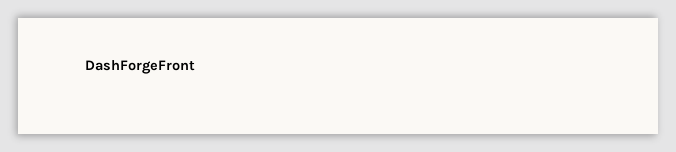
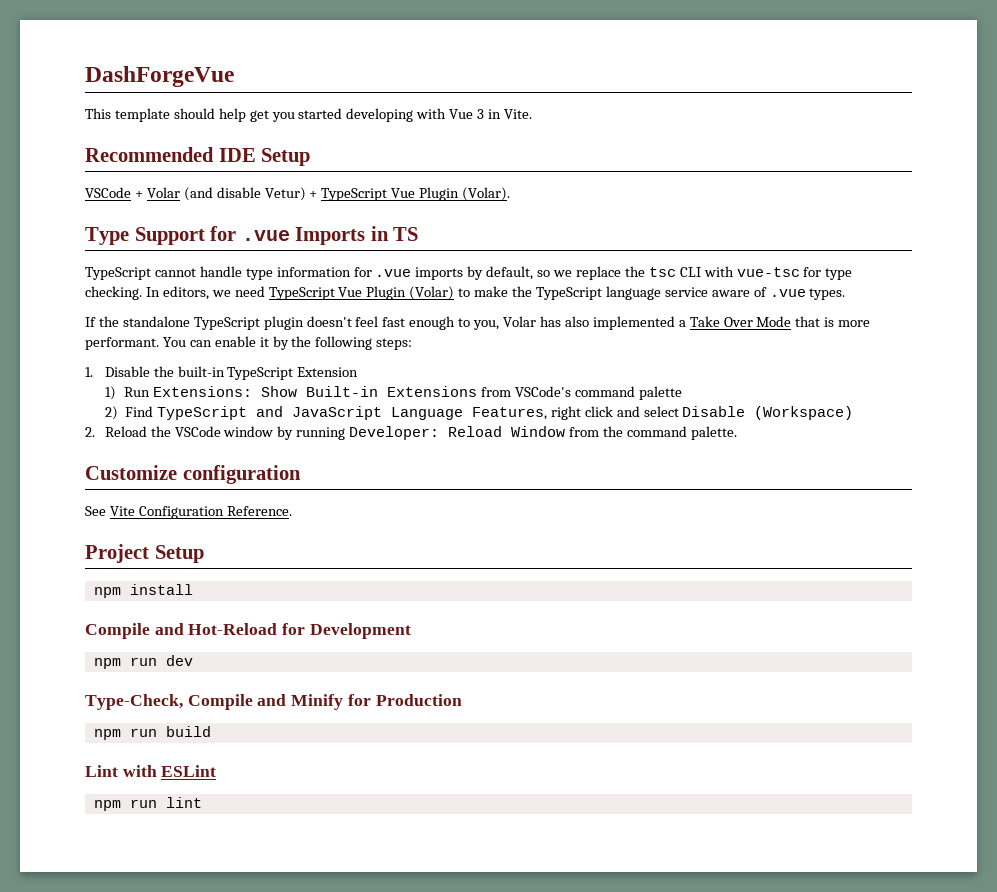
[85,60,195,74] DashForgeFront -> [85,66,234,87] [85,108,532,122] [85,147,311,166] [85,187,511,201] [85,226,419,245] [85,266,853,280] [85,286,846,300] [85,316,871,330] [85,336,413,350] [85,366,359,380] [104,386,682,400] [104,406,854,420] [85,426,737,440] [85,465,301,484] [85,506,292,519] [85,544,204,563] [93,584,193,598] [85,623,411,639] [93,655,193,669] [85,694,462,710] [93,726,211,740] [85,765,217,777] [93,797,202,811] DashForgeVue // This template should help get you started developing with Vue 3 in Vite. // Recommended IDE Setup // VSCode + Volar (and disable Vetur) + TypeScript Vue Plugin (Volar). // Type Support for .vue Imports in TS // TypeScript cannot handle type information for .vue imports by default, so we replace the tsc CLI with vue-tsc for type checking. In editors, we need TypeScript Vue Plugin (Volar) to make the TypeScript language service aware of .vue types. // If the standalone TypeScript plugin doesn't feel fast enough to you, Volar has also implemented a Take Over Mode that is more performant. You can enable it by the following steps: // 1. Disable the built-in TypeScript Extension // 1) Run Extensions: Show Built-in Extensions from VSCode's command palette // 2) Find TypeScript and JavaScript Language Features, right click and select Disable (Workspace) // 2. Reload the VSCode window by running Developer: Reload Window from the command palette. // Customize configuration // See Vite Configuration Reference. // Project Setup // npm install // Compile and Hot-Reload for Development // npm run dev // Type-Check, Compile and Minify for Production // npm run build // Lint with ESLint // npm run lint

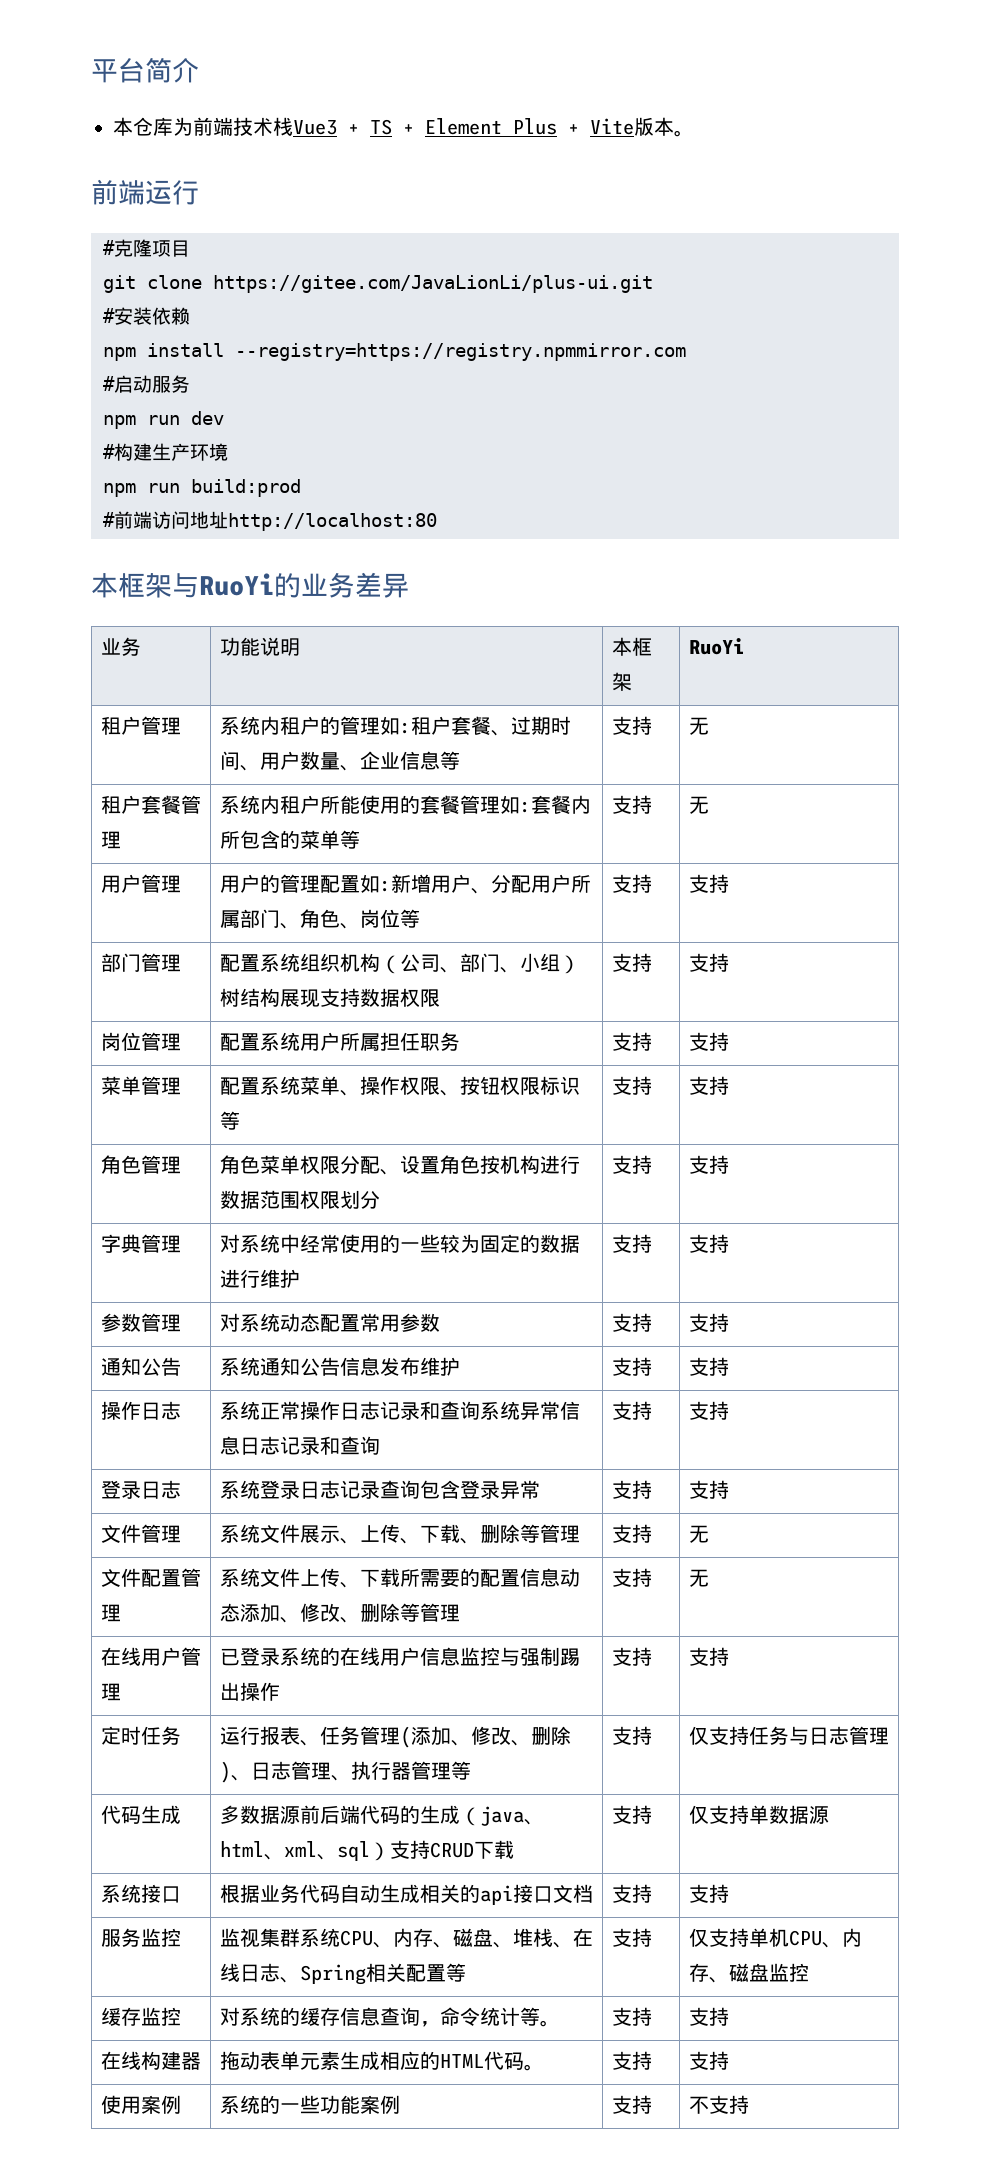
[85,66,234,87] [85,108,532,122] [85,147,311,166] [85,187,511,201] [85,226,419,245] [85,266,853,280] [85,286,846,300] [85,316,871,330] [85,336,413,350] [85,366,359,380] [104,386,682,400] [104,406,854,420] [85,426,737,440] [85,465,301,484] [85,506,292,519] [85,544,204,563] [93,584,193,598] [85,623,411,639] [93,655,193,669] [85,694,462,710] [93,726,211,740] [85,765,217,777] [93,797,202,811] DashForgeVue // This template should help get you started developing with Vue 3 in Vite. // Recommended IDE Setup // VSCode + Volar (and disable Vetur) + TypeScript Vue Plugin (Volar). // Type Support for .vue Imports in TS // TypeScript cannot handle type information for .vue imports by default, so we replace the tsc CLI with vue-tsc for type checking. In editors, we need TypeScript Vue Plugin (Volar) to make the TypeScript language service aware of .vue types. // If the standalone TypeScript plugin doesn't feel fast enough to you, Volar has also implemented a Take Over Mode that is more performant. You can enable it by the following steps: // 1. Disable the built-in TypeScript Extension // 1) Run Extensions: Show Built-in Extensions from VSCode's command palette // 2) Find TypeScript and JavaScript Language Features, right click and select Disable (Workspace) // 2. Reload the VSCode window by running Developer: Reload Window from the command palette. // Customize configuration // See Vite Configuration Reference. // Project Setup // npm install // Compile and Hot-Reload for Development // npm run dev // Type-Check, Compile and Minify for Production // npm run build // Lint with ESLint // npm run lint -> [91,57,199,83] [113,117,694,137] [91,179,199,205] [103,239,190,257] [103,275,653,293] [103,307,190,325] [103,343,686,361] [103,375,190,393] [103,411,224,429] [103,443,228,461] [103,479,301,497] [103,511,437,531] [91,572,409,598] [100,637,141,656] [219,637,300,656] [611,637,652,656] [611,672,632,691] [688,638,744,655] [100,716,181,735] [219,716,571,736] [219,751,460,771] [611,716,652,735] [688,717,709,735] [100,795,201,814] [100,831,121,849] [219,795,591,814] [219,830,360,849] [611,795,652,814] [688,796,709,814] [100,874,181,893] [219,874,591,894] [219,909,420,929] [611,874,652,893] [688,874,729,893] [100,953,181,972] [219,953,580,974] [219,988,440,1008] [611,953,652,972] [688,953,729,972] [100,1032,181,1051] [219,1032,460,1051] [611,1032,652,1051] [688,1032,729,1051] [100,1076,181,1095] [219,1076,580,1096] [219,1111,240,1130] [611,1076,652,1095] [688,1076,729,1095] [100,1155,181,1174] [219,1155,580,1175] [219,1190,380,1209] [611,1155,652,1174] [688,1155,729,1174] [100,1234,181,1253] [219,1234,580,1253] [219,1269,300,1288] [611,1234,652,1253] [688,1234,729,1253] [100,1313,181,1332] [219,1313,440,1332] [611,1313,652,1332] [688,1313,729,1332] [100,1357,181,1376] [219,1357,460,1376] [611,1357,652,1376] [688,1357,729,1376] [100,1401,181,1420] [219,1401,580,1420] [219,1436,380,1455] [611,1401,652,1420] [688,1401,729,1420] [100,1480,181,1499] [219,1480,540,1499] [611,1480,652,1499] [688,1480,729,1499] [100,1524,181,1543] [219,1524,580,1544] [611,1524,652,1543] [688,1525,709,1543] [100,1568,201,1587] [100,1604,121,1622] [219,1568,580,1588] [219,1603,460,1623] [611,1568,652,1587] [688,1569,709,1587] [100,1647,201,1666] [100,1683,121,1701] [219,1647,580,1666] [219,1682,280,1701] [611,1647,652,1666] [688,1647,729,1666] [100,1726,181,1745] [219,1726,571,1748] [219,1761,471,1783] [611,1726,652,1745] [688,1726,889,1745] [100,1805,181,1824] [219,1805,544,1826] [219,1840,514,1861] [611,1805,652,1824] [688,1805,829,1824] [100,1884,181,1903] [219,1884,593,1905] [611,1884,652,1903] [688,1884,729,1903] [100,1928,181,1947] [219,1928,593,1948] [219,1963,466,1985] [611,1928,652,1947] [688,1928,862,1948] [688,1963,809,1983] [100,2007,181,2026] [219,2007,560,2027] [611,2007,652,2026] [688,2007,729,2026] [100,2051,201,2070] [219,2051,544,2071] [611,2051,652,2070] [688,2051,729,2070] [100,2095,181,2114] [219,2095,400,2114] [611,2095,652,2114] [688,2095,749,2114] 平台简介 // 本仓库为前端技术栈Vue3 + TS + Element Plus + Vite版本。 // 前端运行 // #克隆项目 // git clone https://gitee.com/JavaLionLi/plus-ui.git // #安装依赖 // npm install --registry=https://registry.npmmirror.com // #启动服务 // npm run dev // #构建生产环境 // npm run build:prod // #前端访问地址http://localhost:80 // 本框架与RuoYi的业务差异 // 业务 | 功能说明 | 本框架 | RuoYi // 租户管理 | 系统内租户的管理如:租户套餐、过期时间、用户数量、企业信息等 | 支持 | 无 // 租户套餐管理 | 系统内租户所能使用的套餐管理如:套餐内所包含的菜单等 | 支持 | 无 // 用户管理 | 用户的管理配置如:新增用户、分配用户所属部门、角色、岗位等 | 支持 | 支持 // 部门管理 | 配置系统组织机构（公司、部门、小组）树结构展现支持数据权限 | 支持 | 支持 // 岗位管理 | 配置系统用户所属担任职务 | 支持 | 支持 // 菜单管理 | 配置系统菜单、操作权限、按钮权限标识等 | 支持 | 支持 // 角色管理 | 角色菜单权限分配、设置角色按机构进行数据范围权限划分 | 支持 | 支持 // 字典管理 | 对系统中经常使用的一些较为固定的数据进行维护 | 支持 | 支持 // 参数管理 | 对系统动态配置常用参数 | 支持 | 支持 // 通知公告 | 系统通知公告信息发布维护 | 支持 | 支持 // 操作日志 | 系统正常操作日志记录和查询系统异常信息日志记录和查询 | 支持 | 支持 // 登录日志 | 系统登录日志记录查询包含登录异常 | 支持 | 支持 // 文件管理 | 系统文件展示、上传、下载、删除等管理 | 支持 | 无 // 文件配置管理 | 系统文件上传、下载所需要的配置信息动态添加、修改、删除等管理 | 支持 | 无 // 在线用户管理 | 已登录系统的在线用户信息监控与强制踢出操作 | 支持 | 支持 // 定时任务 | 运行报表、任务管理(添加、修改、删除)、日志管理、执行器管理等 | 支持 | 仅支持任务与日志管理 // 代码生成 | 多数据源前后端代码的生成（java、html、xml、sql）支持CRUD下载 | 支持 | 仅支持单数据源 // 系统接口 | 根据业务代码自动生成相关的api接口文档 | 支持 | 支持 // 服务监控 | 监视集群系统CPU、内存、磁盘、堆栈、在线日志、Spring相关配置等 | 支持 | 仅支持单机CPU、内存、磁盘监控 // 缓存监控 | 对系统的缓存信息查询，命令统计等。 | 支持 | 支持 // 在线构建器 | 拖动表单元素生成相应的HTML代码。 | 支持 | 支持 // 使用案例 | 系统的一些功能案例 | 支持 | 不支持

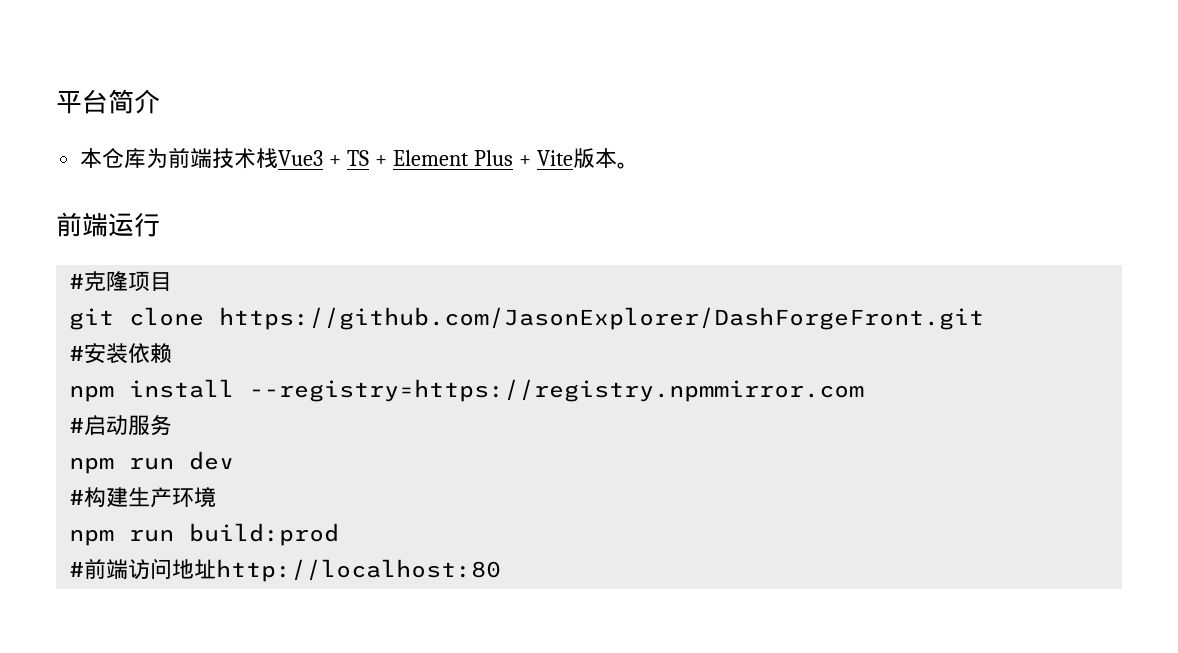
[213,275,653,293] https://gitee.com/JavaLionLi/plus-ui.git -> [219,307,985,330] https://github.com/JasonExplorer/DashForgeFront.git
[91,572,409,598] [100,637,141,656] [219,637,300,656] [611,637,652,656] [611,672,632,691] [688,638,744,655] [100,716,181,735] [219,716,571,736] [219,751,460,771] [611,716,652,735] [688,717,709,735] [100,795,201,814] [100,831,121,849] [219,795,591,814] [219,830,360,849] [611,795,652,814] [688,796,709,814] [100,874,181,893] [219,874,591,894] [219,909,420,929] [611,874,652,893] [688,874,729,893] [100,953,181,972] [219,953,580,974] [219,988,440,1008] [611,953,652,972] [688,953,729,972] [100,1032,181,1051] [219,1032,460,1051] [611,1032,652,1051] [688,1032,729,1051] [100,1076,181,1095] [219,1076,580,1096] [219,1111,240,1130] [611,1076,652,1095] [688,1076,729,1095] [100,1155,181,1174] [219,1155,580,1175] [219,1190,380,1209] [611,1155,652,1174] [688,1155,729,1174] [100,1234,181,1253] [219,1234,580,1253] [219,1269,300,1288] [611,1234,652,1253] [688,1234,729,1253] [100,1313,181,1332] [219,1313,440,1332] [611,1313,652,1332] [688,1313,729,1332] [100,1357,181,1376] [219,1357,460,1376] [611,1357,652,1376] [688,1357,729,1376] [100,1401,181,1420] [219,1401,580,1420] [219,1436,380,1455] [611,1401,652,1420] [688,1401,729,1420] [100,1480,181,1499] [219,1480,540,1499] [611,1480,652,1499] [688,1480,729,1499] [100,1524,181,1543] [219,1524,580,1544] [611,1524,652,1543] [688,1525,709,1543] [100,1568,201,1587] [100,1604,121,1622] [219,1568,580,1588] [219,1603,460,1623] [611,1568,652,1587] [688,1569,709,1587] [100,1647,201,1666] [100,1683,121,1701] [219,1647,580,1666] [219,1682,280,1701] [611,1647,652,1666] [688,1647,729,1666] [100,1726,181,1745] [219,1726,571,1748] [219,1761,471,1783] [611,1726,652,1745] [688,1726,889,1745] [100,1805,181,1824] [219,1805,544,1826] [219,1840,514,1861] [611,1805,652,1824] [688,1805,829,1824] [100,1884,181,1903] [219,1884,593,1905] [611,1884,652,1903] [688,1884,729,1903] [100,1928,181,1947] [219,1928,593,1948] [219,1963,466,1985] [611,1928,652,1947] [688,1928,862,1948] [688,1963,809,1983] [100,2007,181,2026] [219,2007,560,2027] [611,2007,652,2026] [688,2007,729,2026] [100,2051,201,2070] [219,2051,544,2071] [611,2051,652,2070] [688,2051,729,2070] [100,2095,181,2114] [219,2095,400,2114] [611,2095,652,2114] [688,2095,749,2114] // 本框架与RuoYi的业务差异 // 业务 | 功能说明 | 本框架 | RuoYi // 租户管理 | 系统内租户的管理如:租户套餐、过期时间、用户数量、企业信息等 | 支持 | 无 // 租户套餐管理 | 系统内租户所能使用的套餐管理如:套餐内所包含的菜单等 | 支持 | 无 // 用户管理 | 用户的管理配置如:新增用户、分配用户所属部门、角色、岗位等 | 支持 | 支持 // 部门管理 | 配置系统组织机构（公司、部门、小组）树结构展现支持数据权限 | 支持 | 支持 // 岗位管理 | 配置系统用户所属担任职务 | 支持 | 支持 // 菜单管理 | 配置系统菜单、操作权限、按钮权限标识等 | 支持 | 支持 // 角色管理 | 角色菜单权限分配、设置角色按机构进行数据范围权限划分 | 支持 | 支持 // 字典管理 | 对系统中经常使用的一些较为固定的数据进行维护 | 支持 | 支持 // 参数管理 | 对系统动态配置常用参数 | 支持 | 支持 // 通知公告 | 系统通知公告信息发布维护 | 支持 | 支持 // 操作日志 | 系统正常操作日志记录和查询系统异常信息日志记录和查询 | 支持 | 支持 // 登录日志 | 系统登录日志记录查询包含登录异常 | 支持 | 支持 // 文件管理 | 系统文件展示、上传、下载、删除等管理 | 支持 | 无 // 文件配置管理 | 系统文件上传、下载所需要的配置信息动态添加、修改、删除等管理 | 支持 | 无 // 在线用户管理 | 已登录系统的在线用户信息监控与强制踢出操作 | 支持 | 支持 // 定时任务 | 运行报表、任务管理(添加、修改、删除)、日志管理、执行器管理等 | 支持 | 仅支持任务与日志管理 // 代码生成 | 多数据源前后端代码的生成（java、html、xml、sql）支持CRUD下载 | 支持 | 仅支持单数据源 // 系统接口 | 根据业务代码自动生成相关的api接口文档 | 支持 | 支持 // 服务监控 | 监视集群系统CPU、内存、磁盘、堆栈、在线日志、Spring相关配置等 | 支持 | 仅支持单机CPU、内存、磁盘监控 // 缓存监控 | 对系统的缓存信息查询，命令统计等。 | 支持 | 支持 // 在线构建器 | 拖动表单元素生成相应的HTML代码。 | 支持 | 支持 // 使用案例 | 系统的一些功能案例 | 支持 | 不支持 -> (502, 570) none

